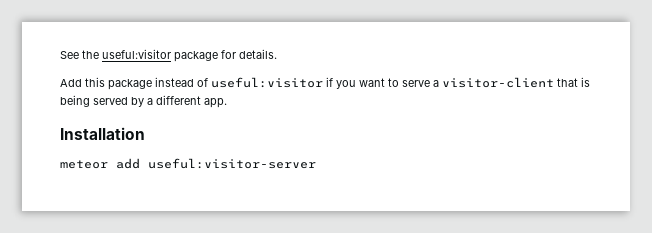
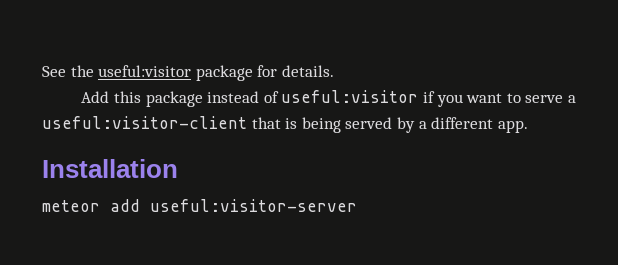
[442,77,554,88] visitor-client -> [42,116,247,129] useful:visitor-client

